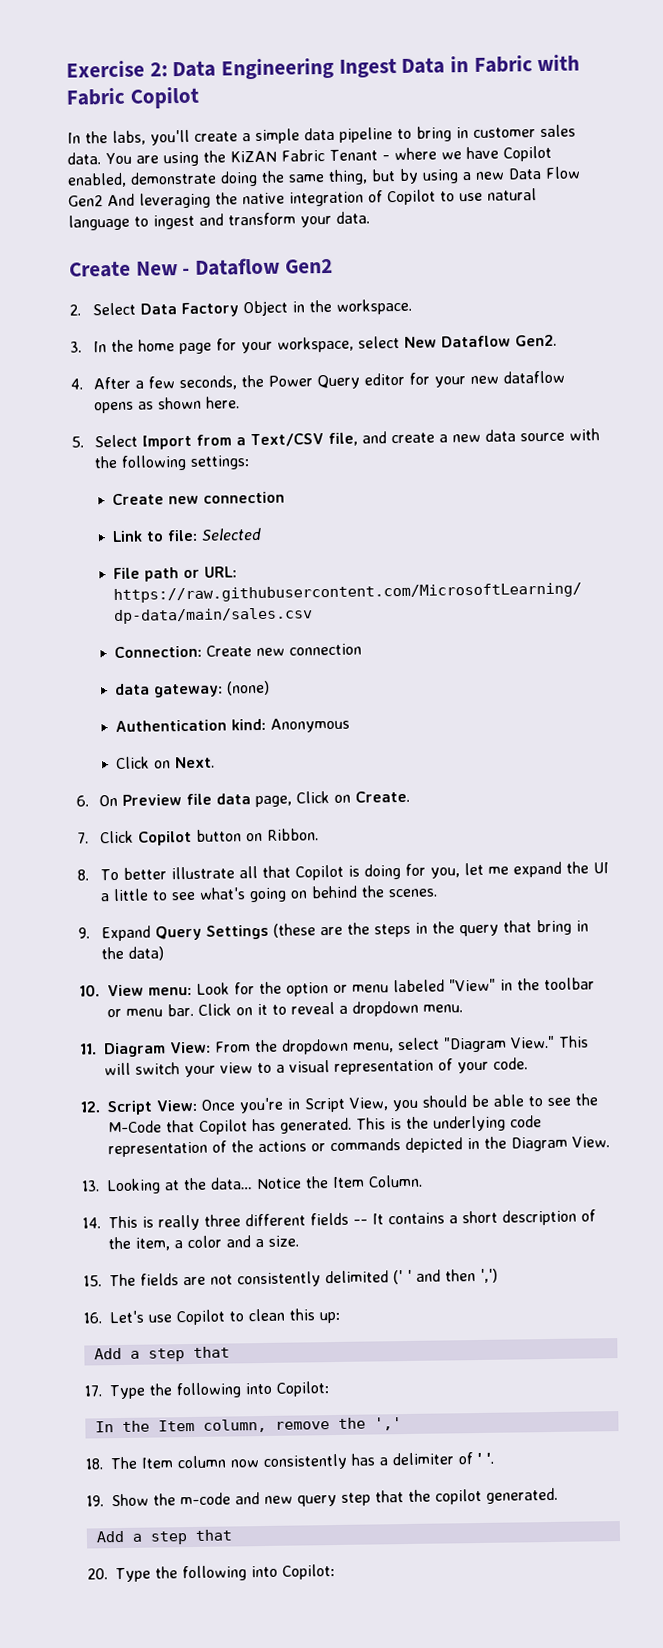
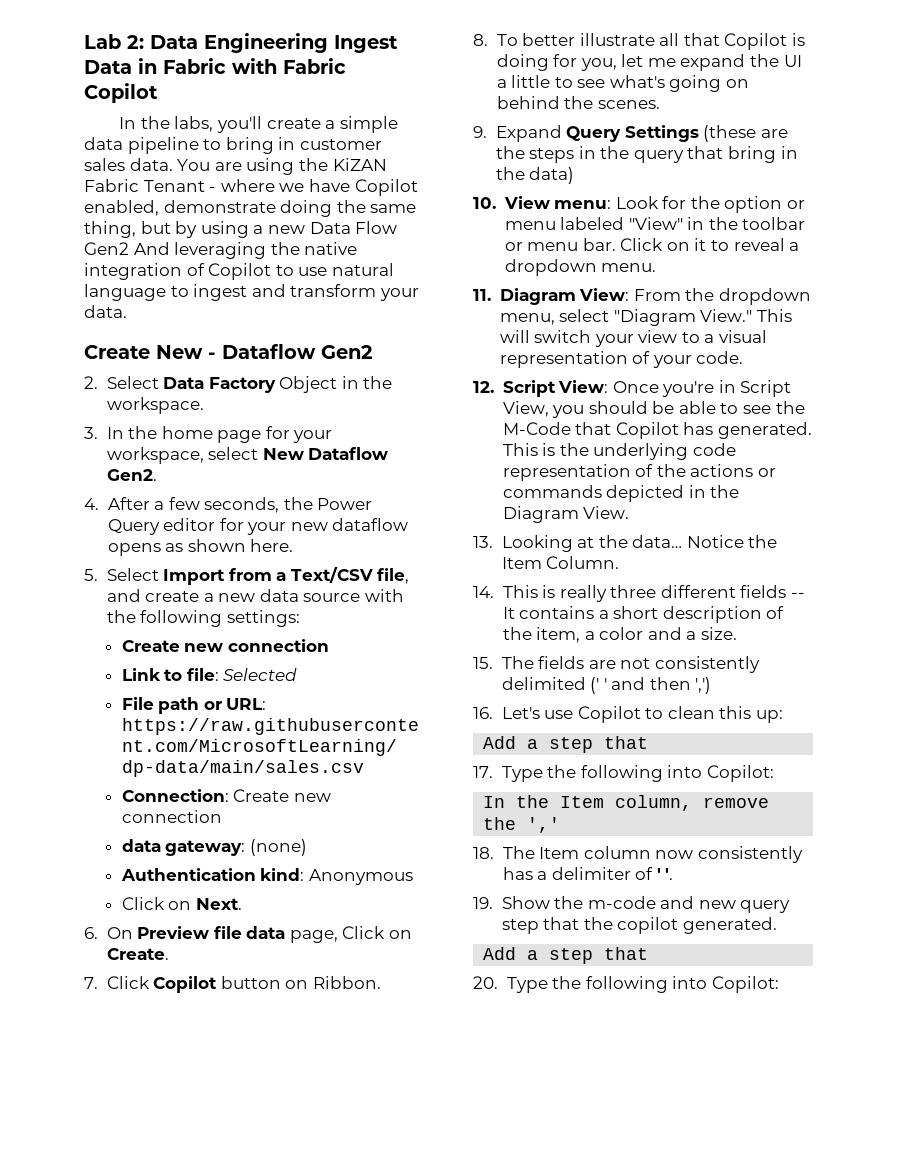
[66,60,145,78] Exercise -> [84,34,121,49] Lab

